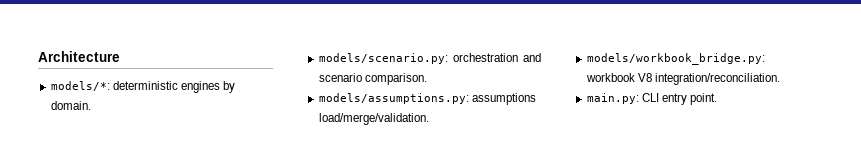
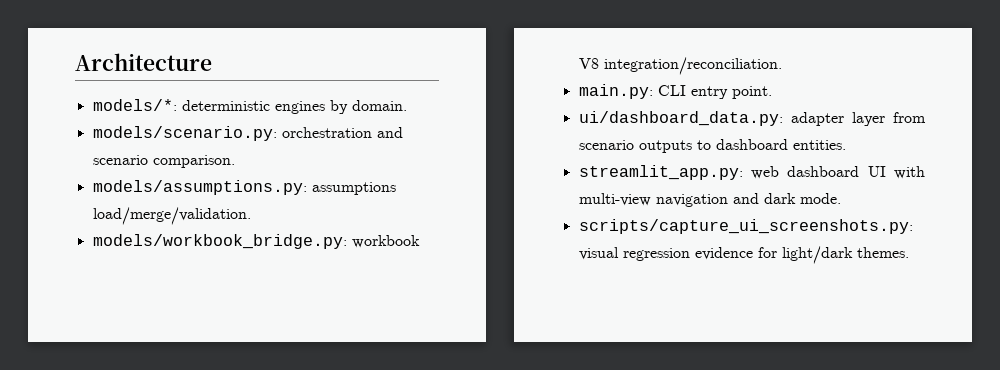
(717, 99) none -> [578,111,926,126] [578,139,846,153] [578,165,925,180] [578,193,841,207] [578,219,913,234] [578,246,909,264] // ui/dashboard_data.py: adapter layer from scenario outputs to dashboard entities. // streamlit_app.py: web dashboard UI with multi-view navigation and dark mode. // scripts/capture_ui_screenshots.py: visual regression evidence for light/dark themes.

